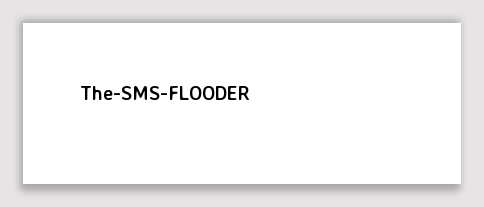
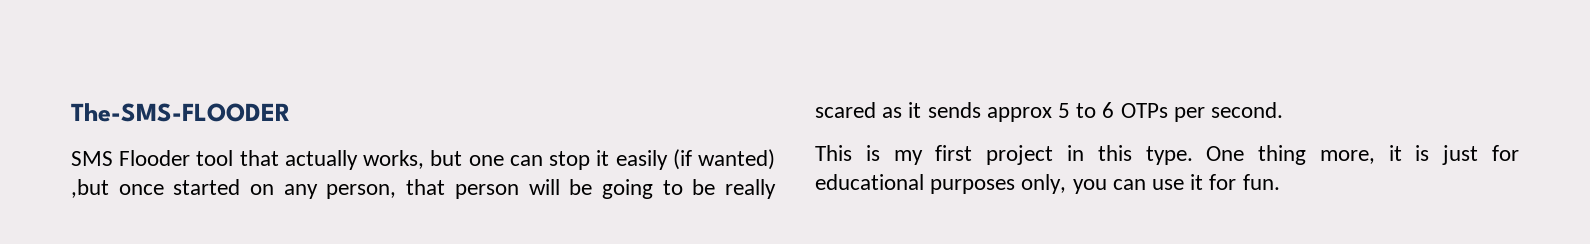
(250, 93) none -> [71,149,776,170] [71,179,777,199] [815,102,1284,122] [815,145,1519,165] [815,174,1280,194] // SMS Flooder tool that actually works, but one can stop it easily (if wanted) ,but once started on any person, that person will be going to be really scared as it sends approx 5 to 6 OTPs per second. // This is my first project in this type. One thing more, it is just for educational purposes only, you can use it for fun.

